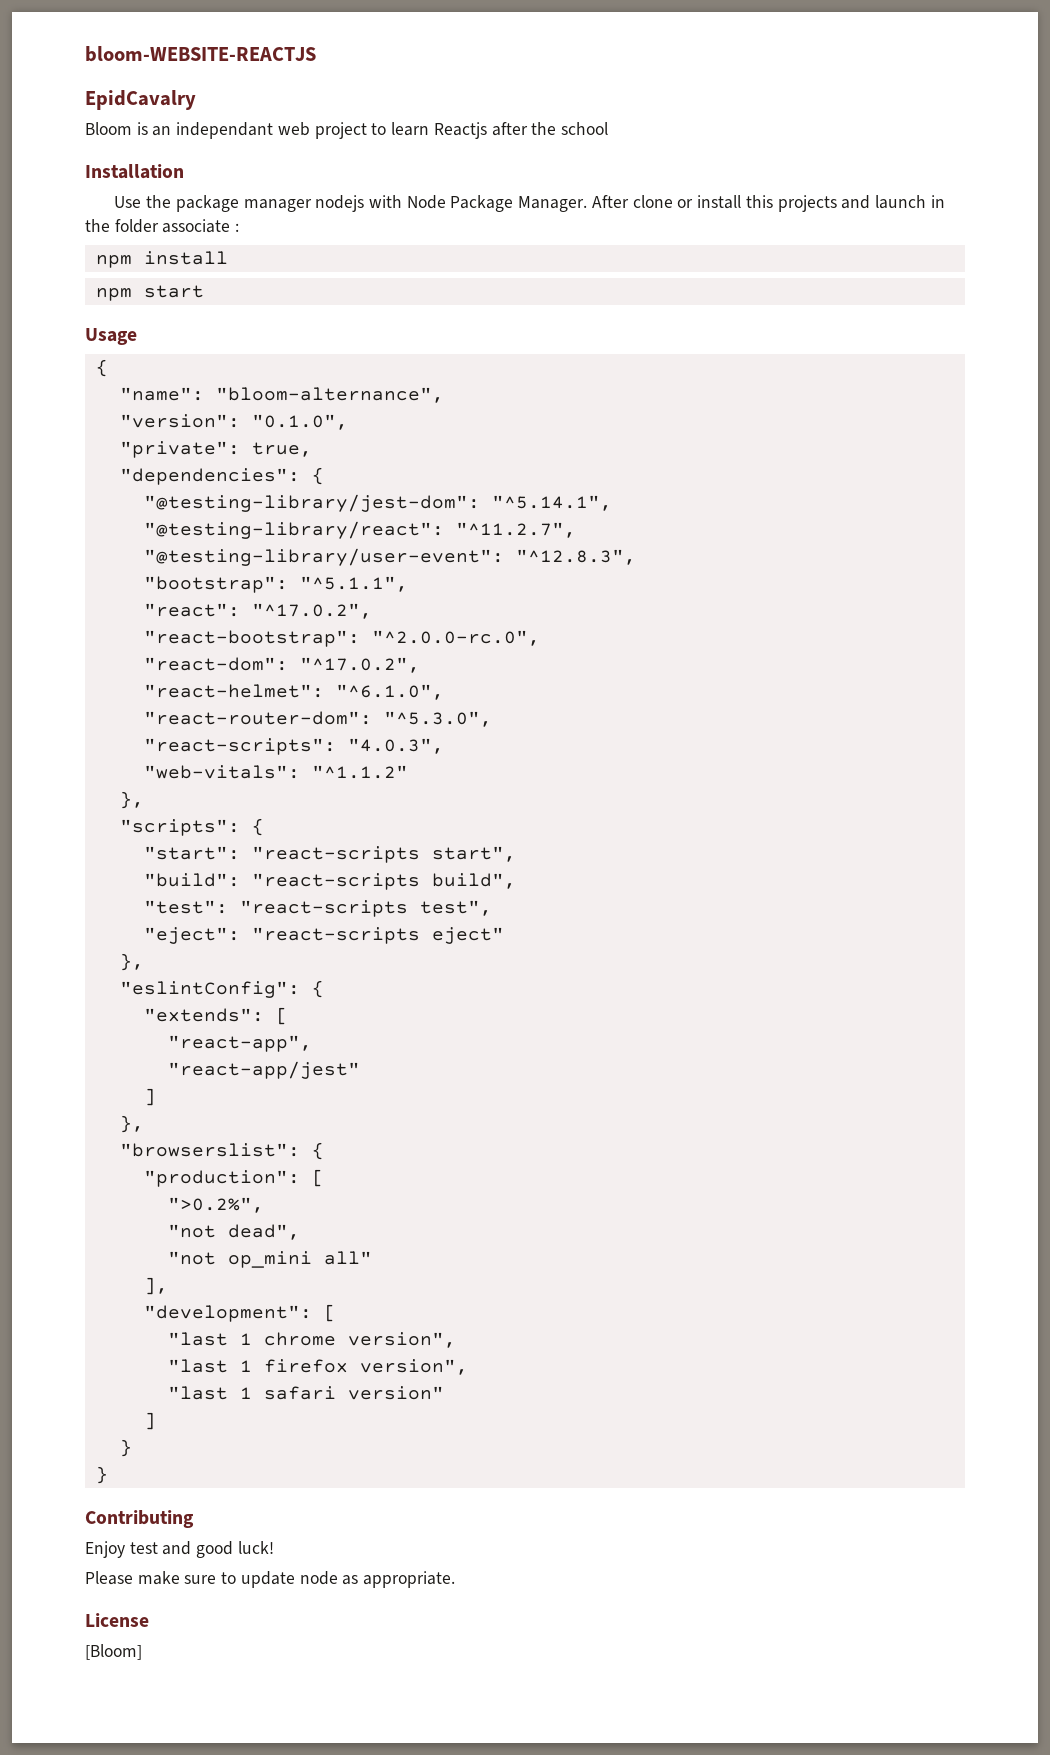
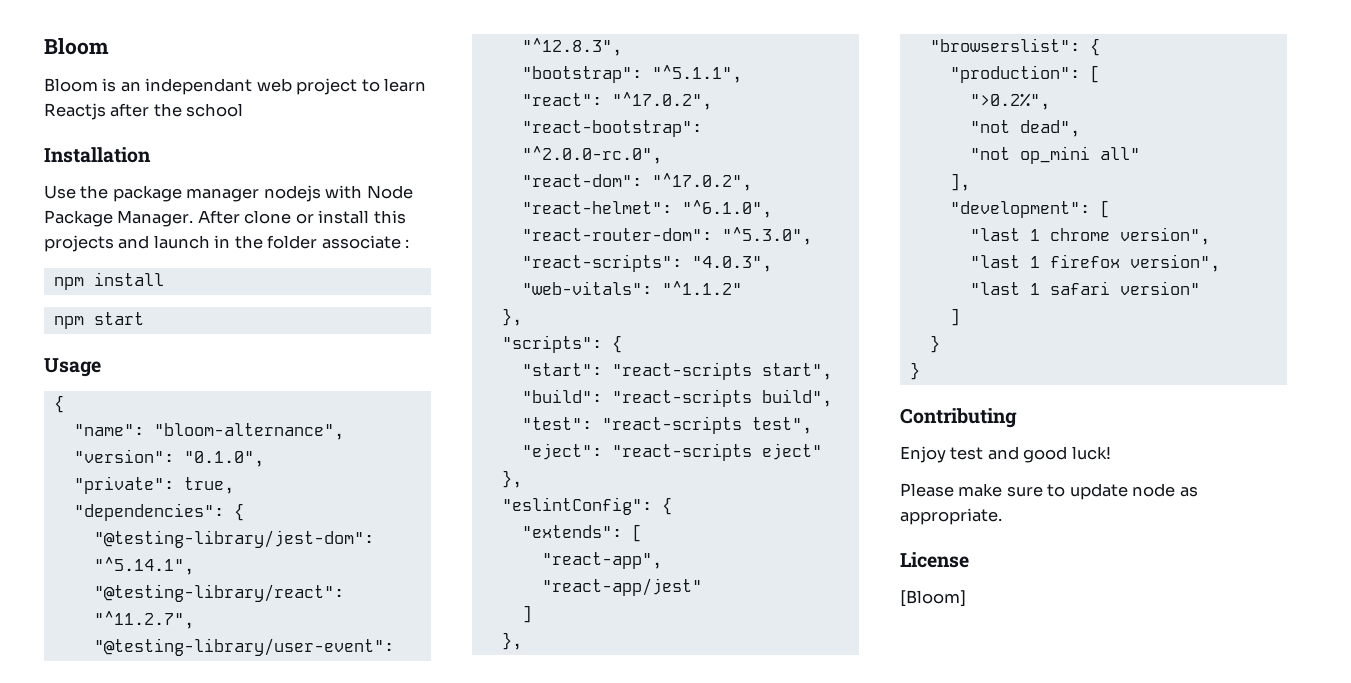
[85,46,316,62] [85,90,196,110] bloom-WEBSITE-REACTJS // EpidCavalry -> [44,38,109,55] Bloom

